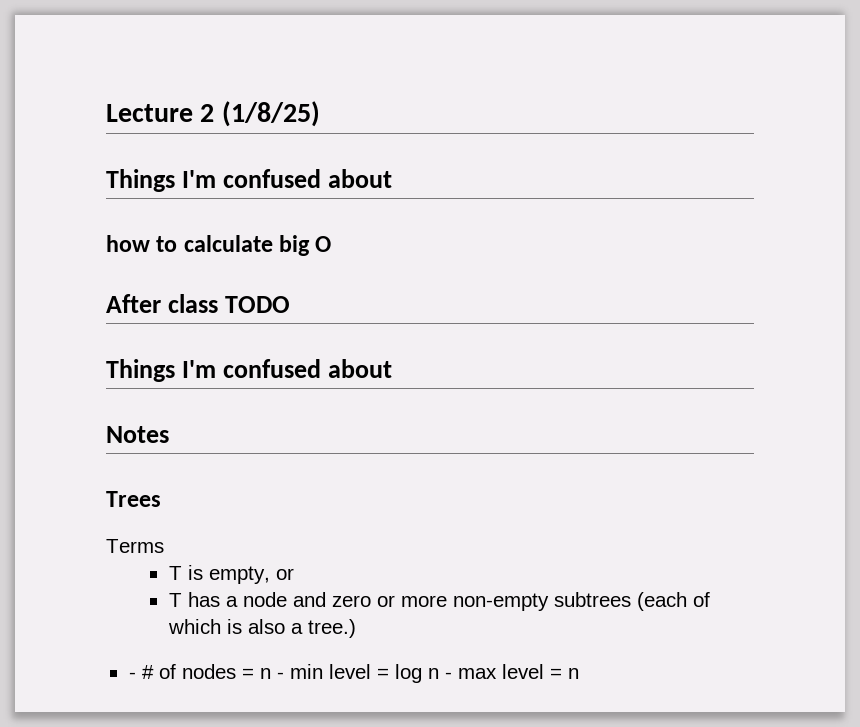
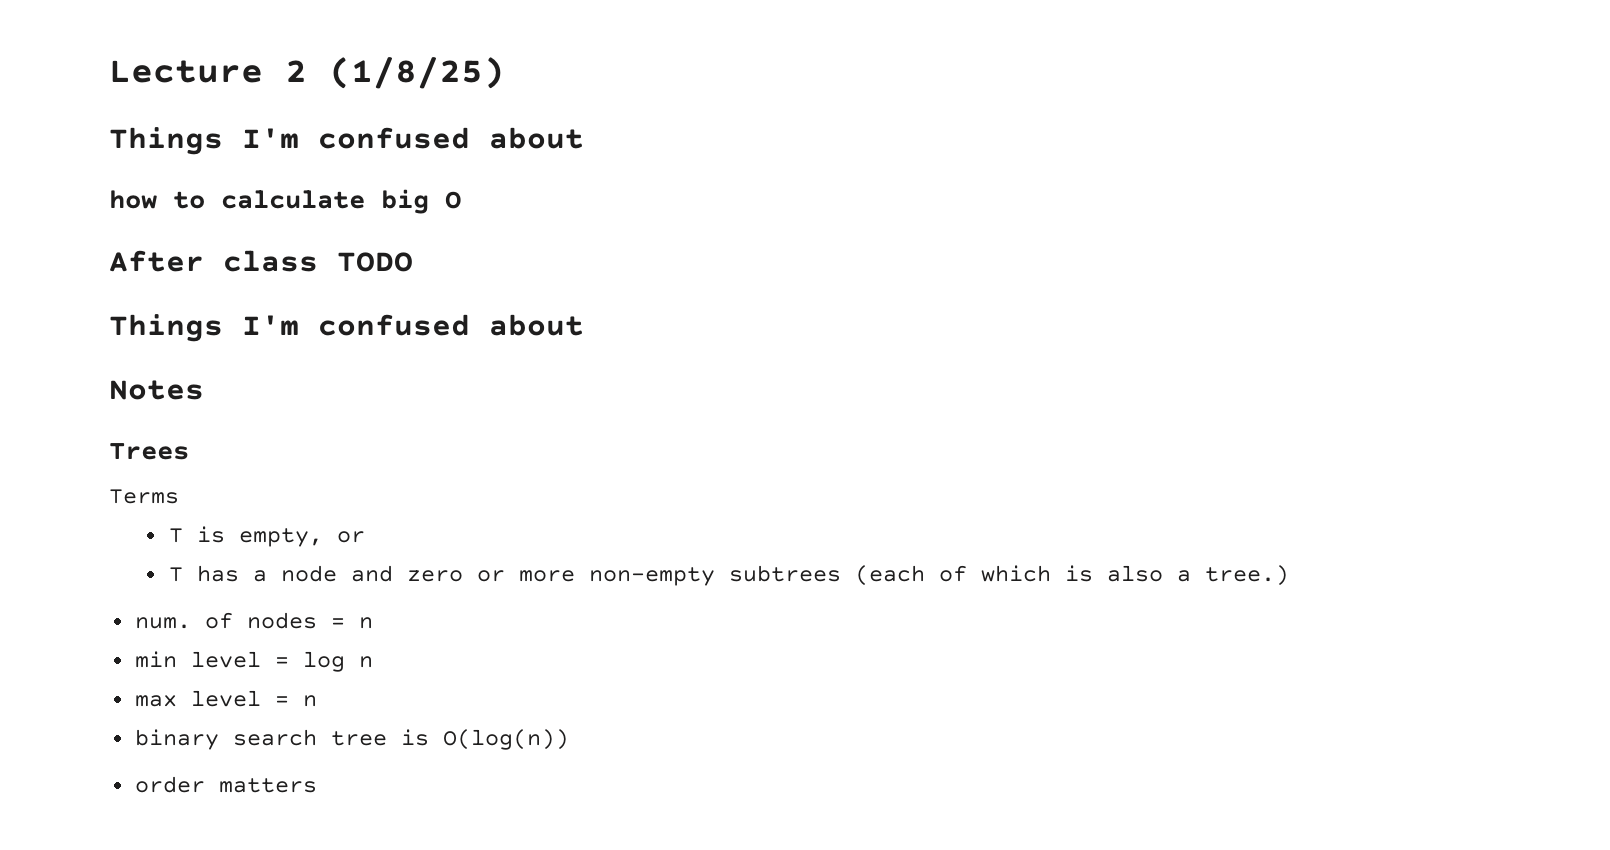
[128,665,154,679] - # -> [134,617,191,629] num.
[276,672,284,679] - -> (373, 623) //
[444,672,452,679] - -> (373, 662) //
(579, 673) none -> [134,729,569,750] [134,776,317,793] // binary search tree is O(log(n)) // order matters

